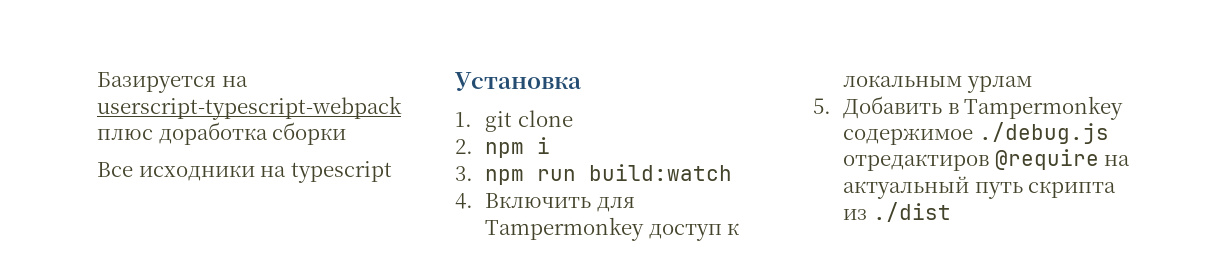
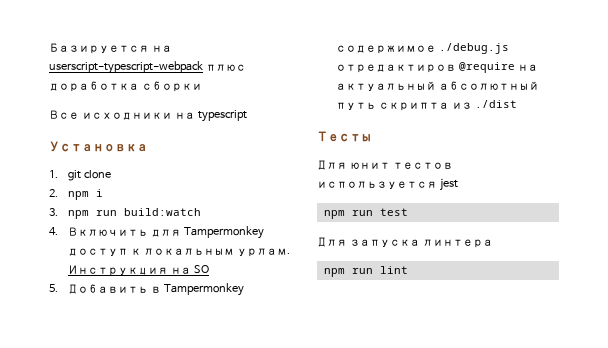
[966,76,1032,93] урлам -> [237,248,291,257] [68,265,210,276] урлам. Инструкция на SO
(970, 187) none -> [439,81,540,90] абсолютный
(951, 212) none -> [317,131,372,142] [317,160,453,170] [317,178,458,191] [323,208,408,219] [317,237,493,248] [323,266,408,277] // Тесты // Для юнит тестов используется jest // npm run test // Для запуска линтера // npm run lint

